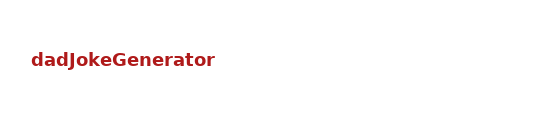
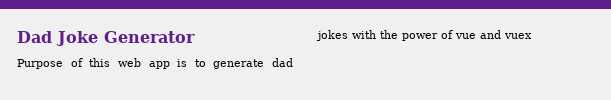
[31,52,215,70] dadJokeGenerator -> [17,31,195,46] [17,58,293,69] [316,30,532,41] Dad Joke Generator // Purpose of this web app is to generate dad jokes with the power of vue and vuex

